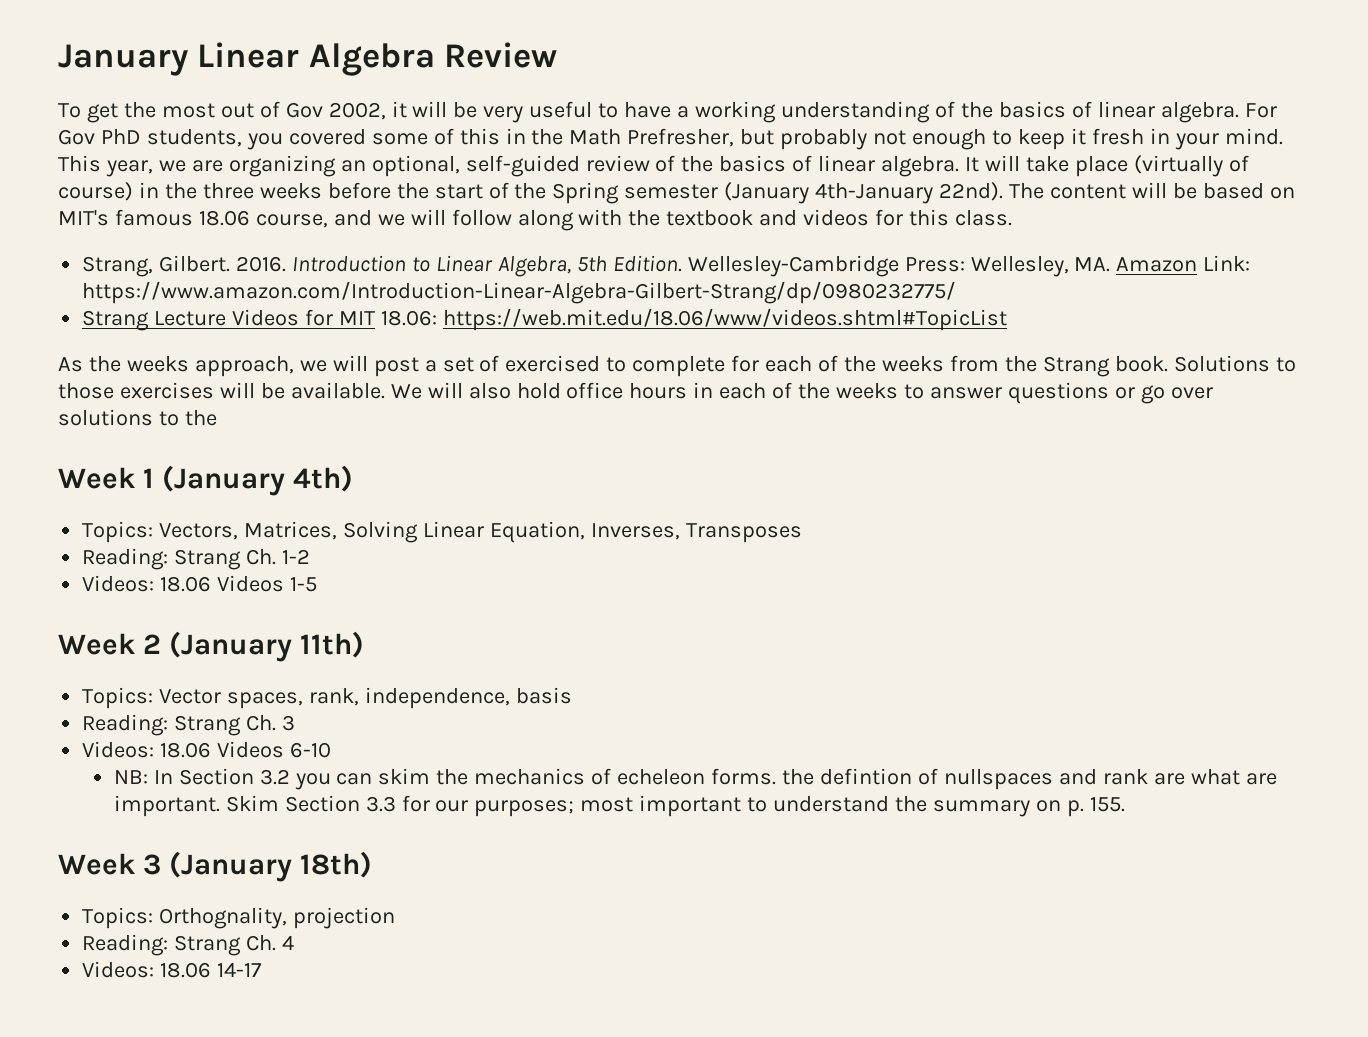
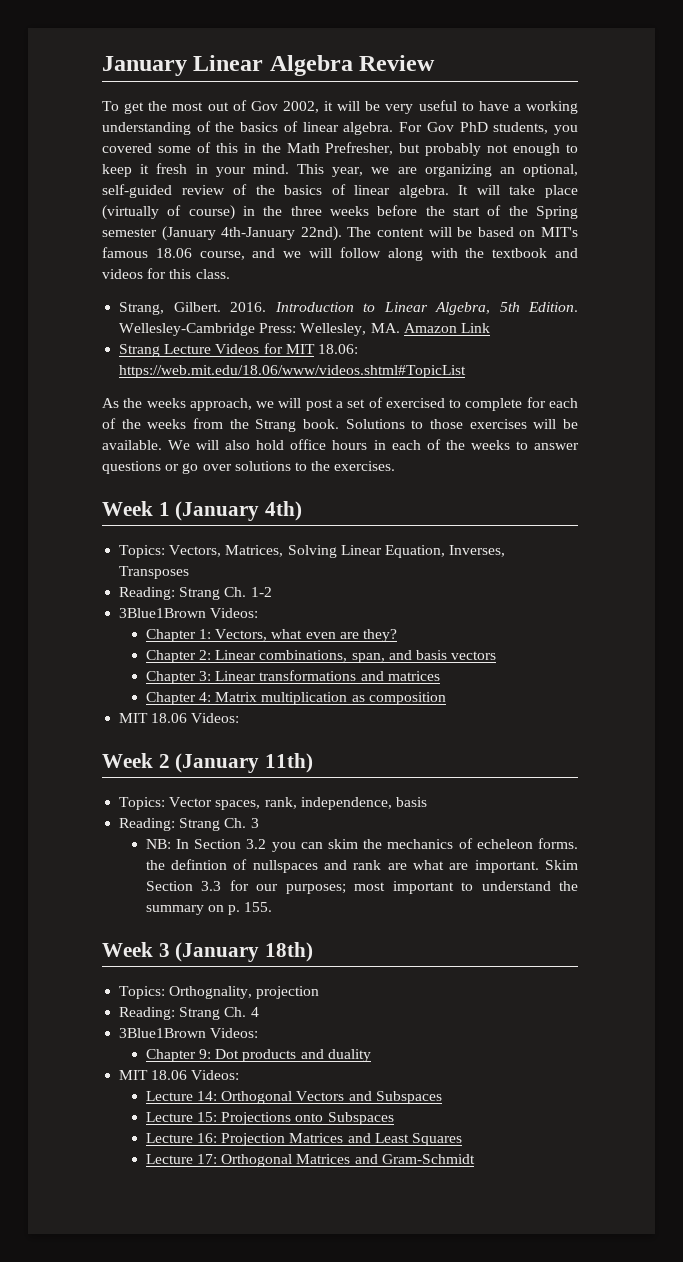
[1203,255,1251,271] [82,281,957,304] Link: https://www.amazon.com/Introduction-Linear-Algebra-Gilbert-Strang/dp/0980232775/ -> [460,323,490,333] Link
(217, 418) none -> [334,461,396,471] exercises.
[82,575,318,592] Videos: 18.06 Videos 1-5 -> [119,608,259,618] [145,629,397,642] [145,650,497,663] [145,670,440,684] [145,692,446,705] [119,713,240,723] 3Blue1Brown Videos: // Chapter 1: Vectors, what even are they? // Chapter 2: Linear combinations, span, and basis vectors // Chapter 3: Linear transformations and matrices // Chapter 4: Matrix multiplication as composition // MIT 18.06 Videos:
[82,741,332,758] // Videos: 18.06 Videos 6-10 -> (259, 823) none
[82,961,262,978] Videos: 18.06 14-17 -> [119,1028,259,1038] [145,1049,371,1062] [119,1070,240,1080] [145,1091,442,1104] [145,1112,394,1125] [145,1133,462,1146] [145,1154,475,1167] 3Blue1Brown Videos: // Chapter 9: Dot products and duality // MIT 18.06 Videos: // Lecture 14: Orthogonal Vectors and Subspaces // Lecture 15: Projections onto Subspaces // Lecture 16: Projection Matrices and Least Squares // Lecture 17: Orthogonal Matrices and Gram-Schmidt

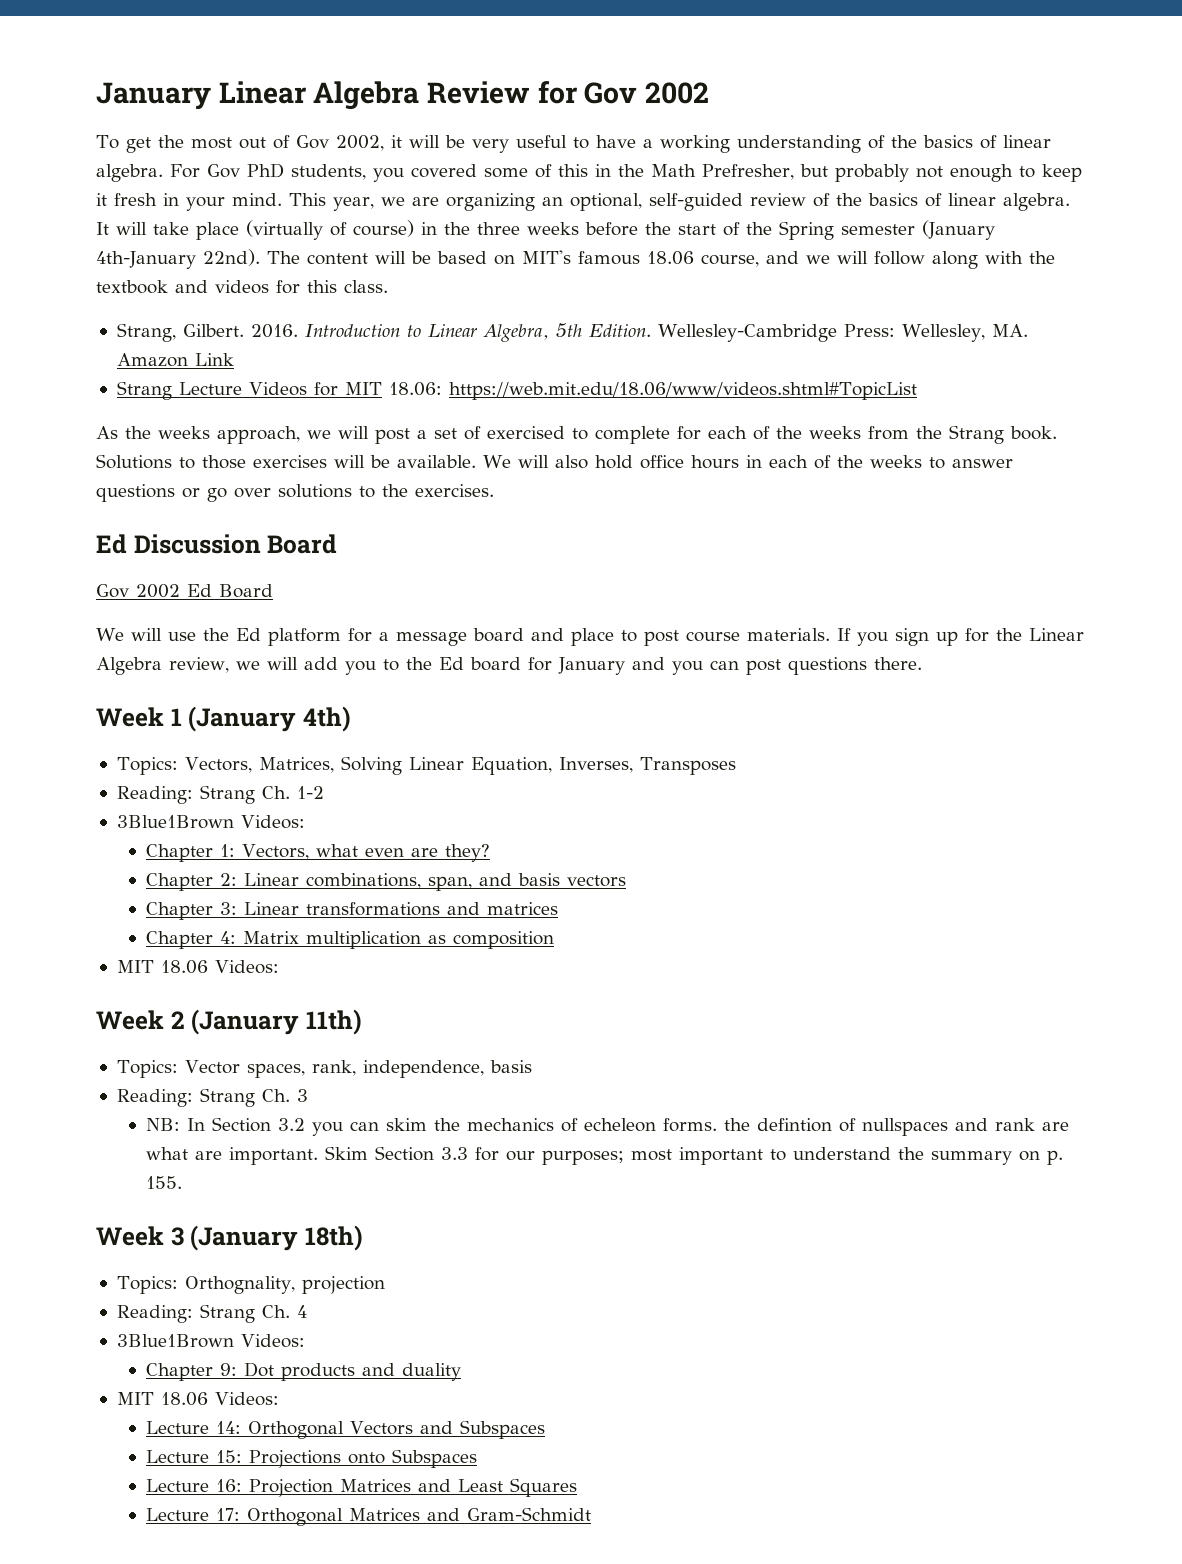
(436, 63) none -> [537,81,710,104] for Gov 2002
(396, 466) none -> [96,534,338,554] [96,584,273,598] [96,628,1084,646] [96,657,922,675] // Ed Discussion Board // Gov 2002 Ed Board // We will use the Ed platform for a message board and place to post course materials. If you sign up for the Linear Algebra review, we will add you to the Ed board for January and you can post questions there.

